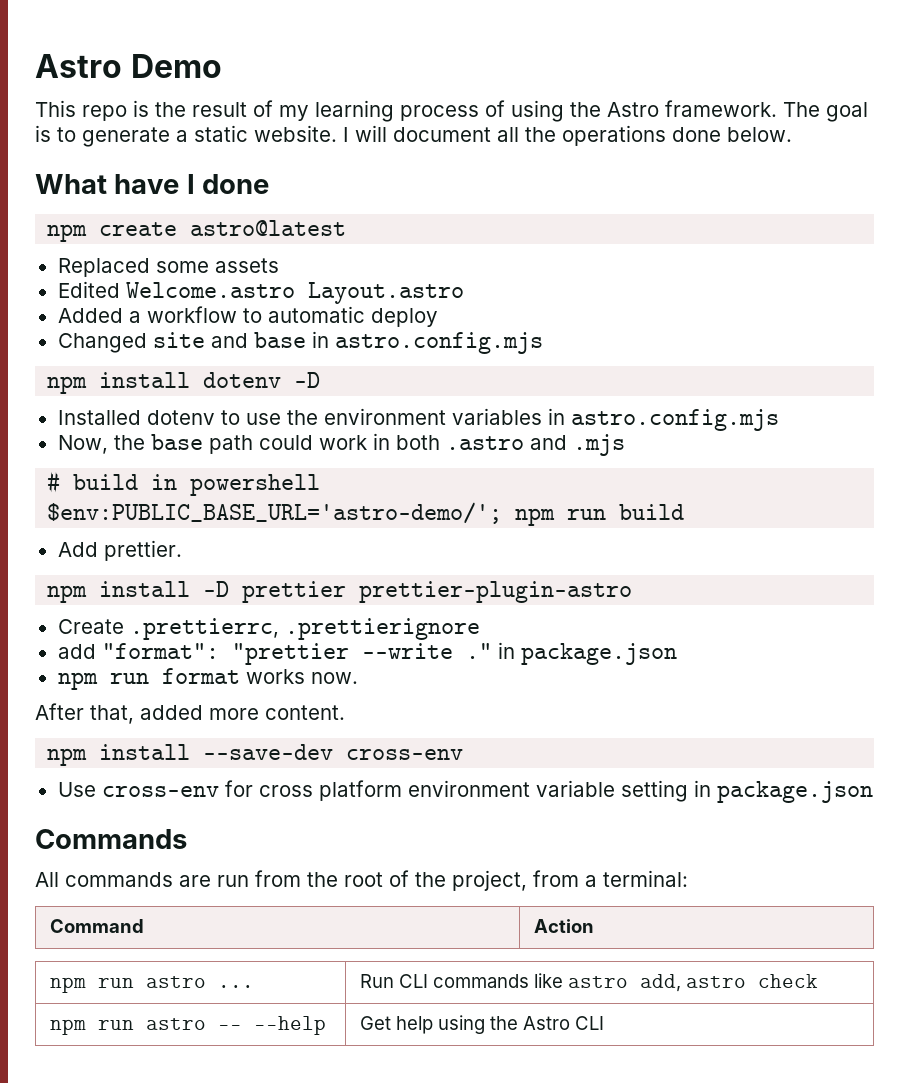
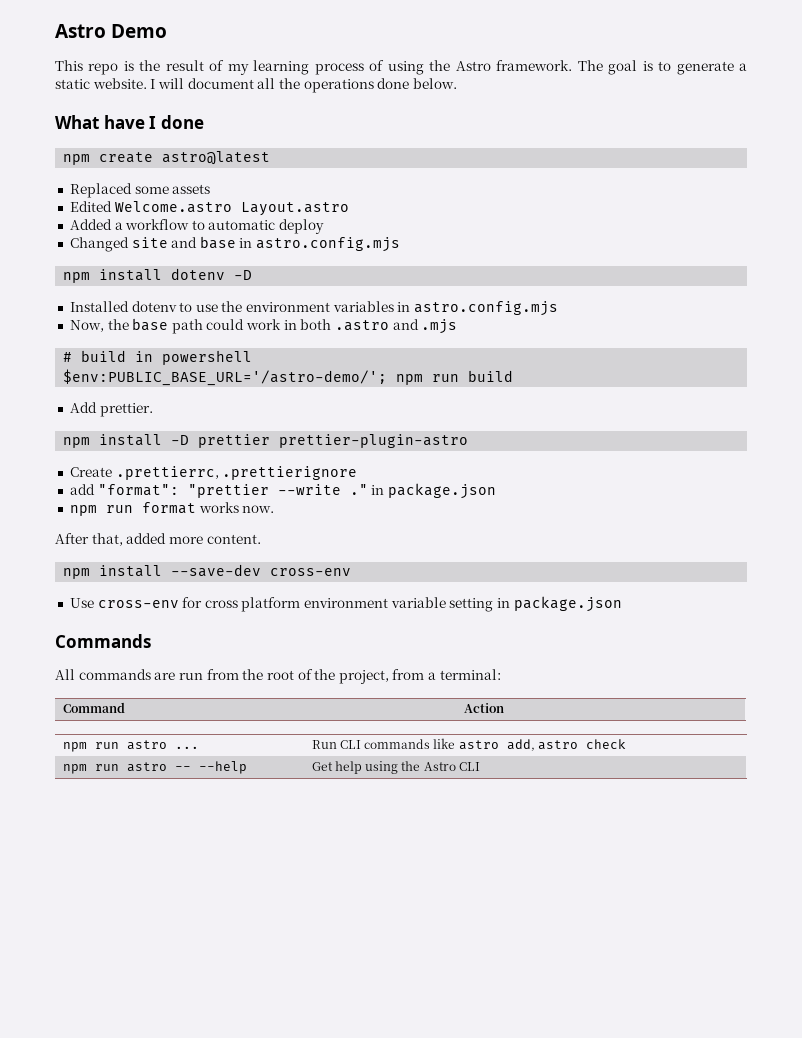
[47,502,503,524] $env:PUBLIC_BASE_URL='astro-demo/'; -> [63,369,388,386] $env:PUBLIC_BASE_URL='/astro-demo/';

